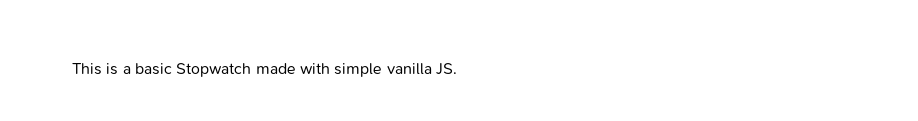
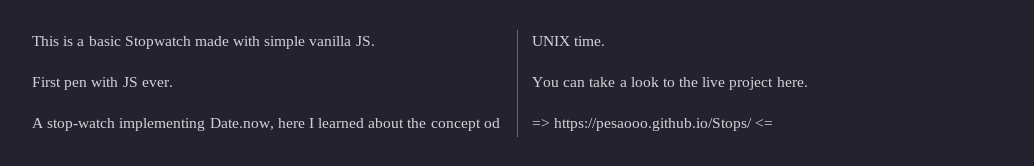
(457, 69) none -> [32,77,173,90] [32,118,500,131] [532,36,606,46] [532,77,808,90] [532,118,774,131] // First pen with JS ever. // A stop-watch implementing Date.now, here I learned about the concept od UNIX time. // You can take a look to the live project here. // => https://pesaooo.github.io/Stops/ <=

